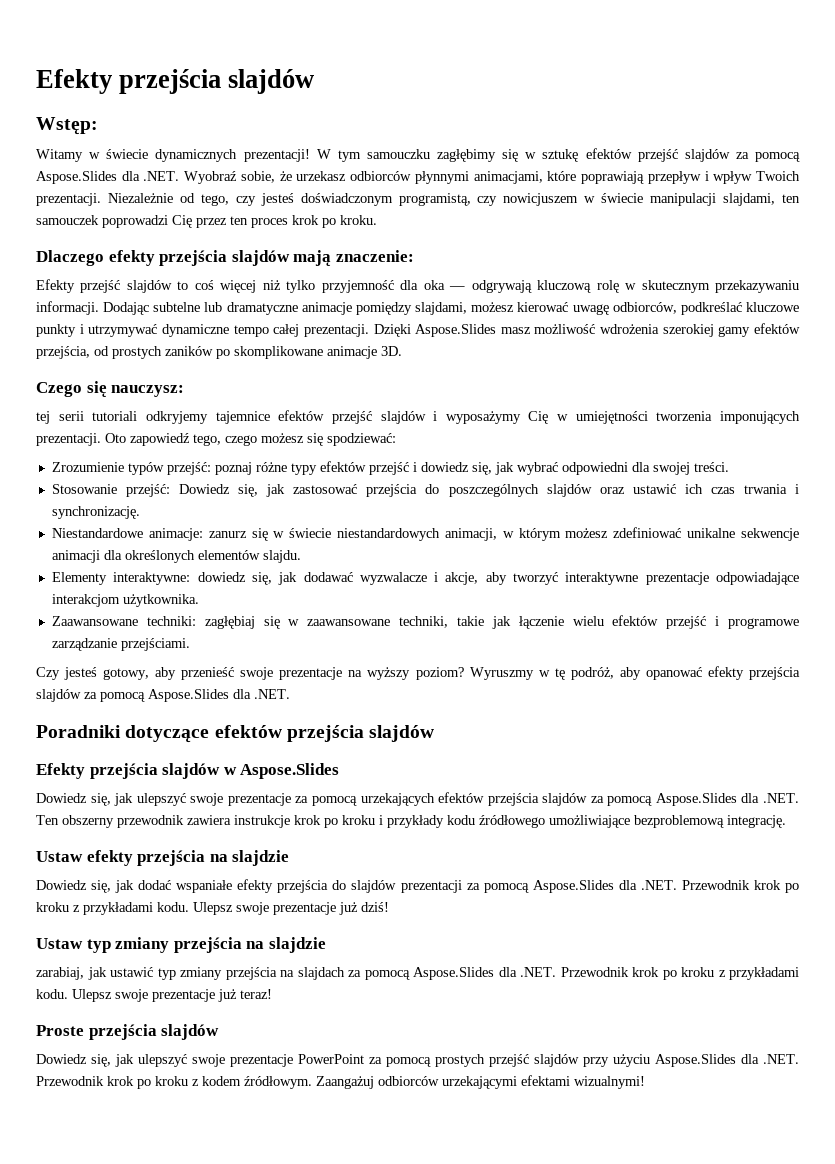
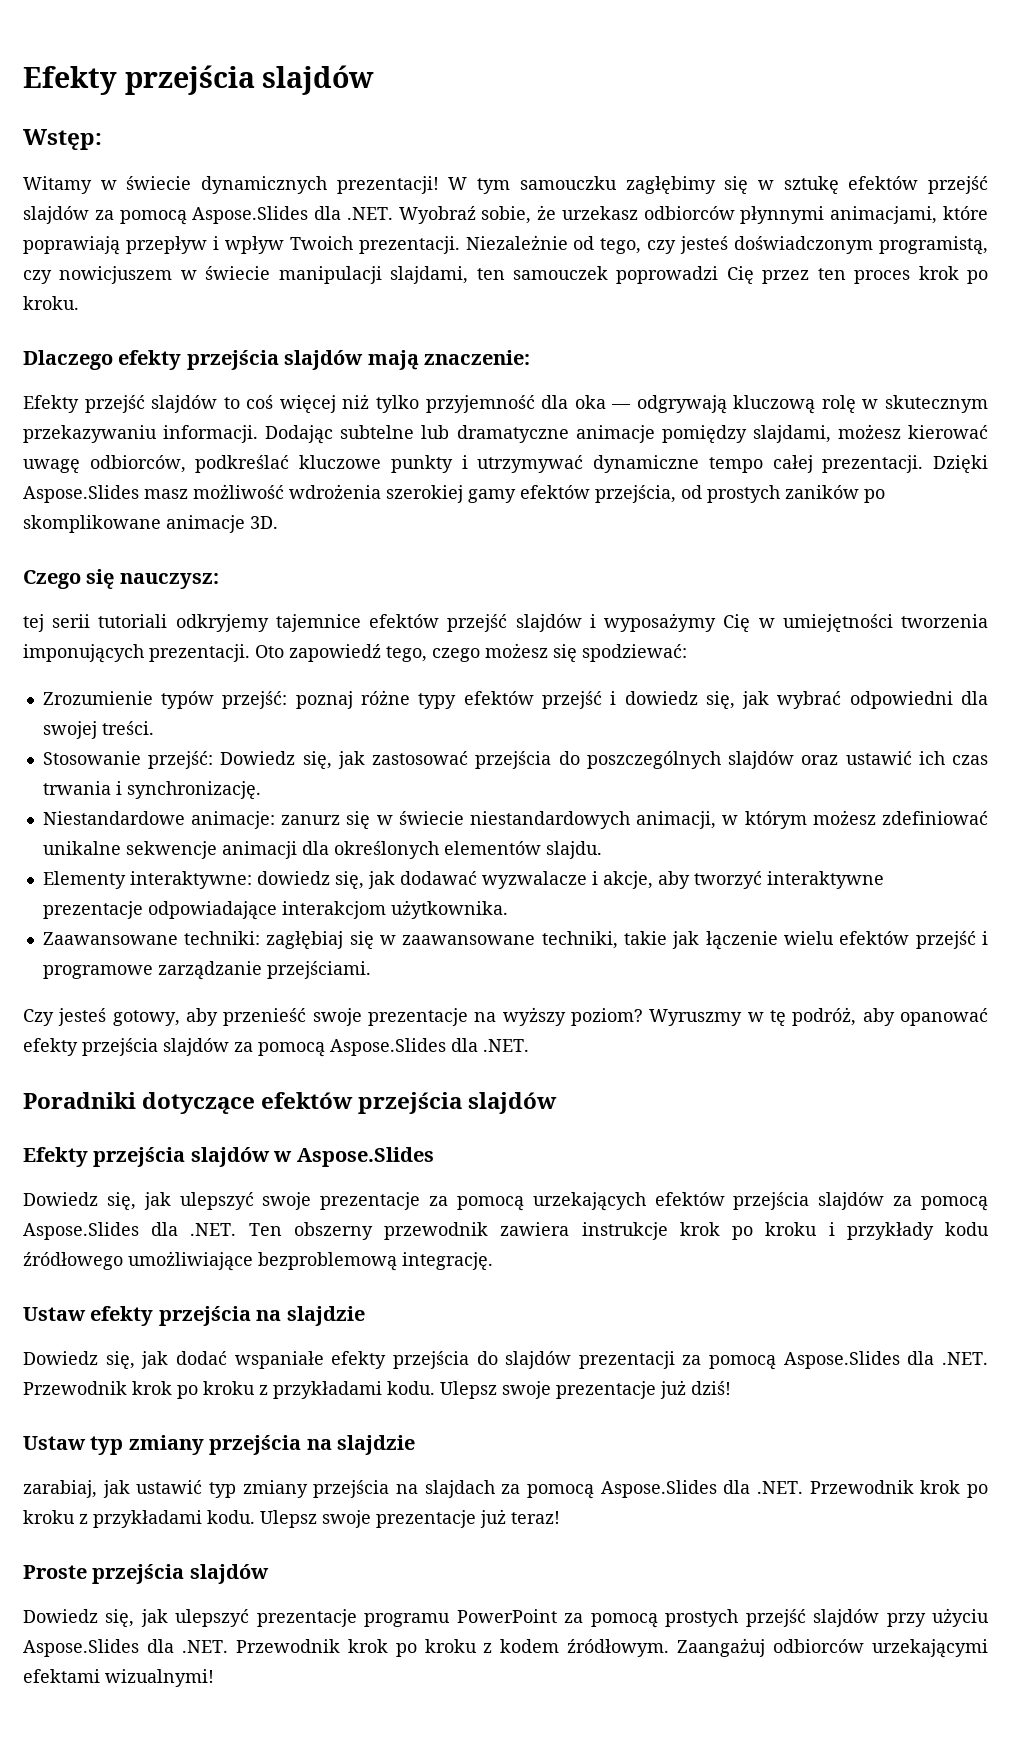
[192,1054,293,1067] swoje prezentacje -> [256,1609,451,1627] prezentacje programu

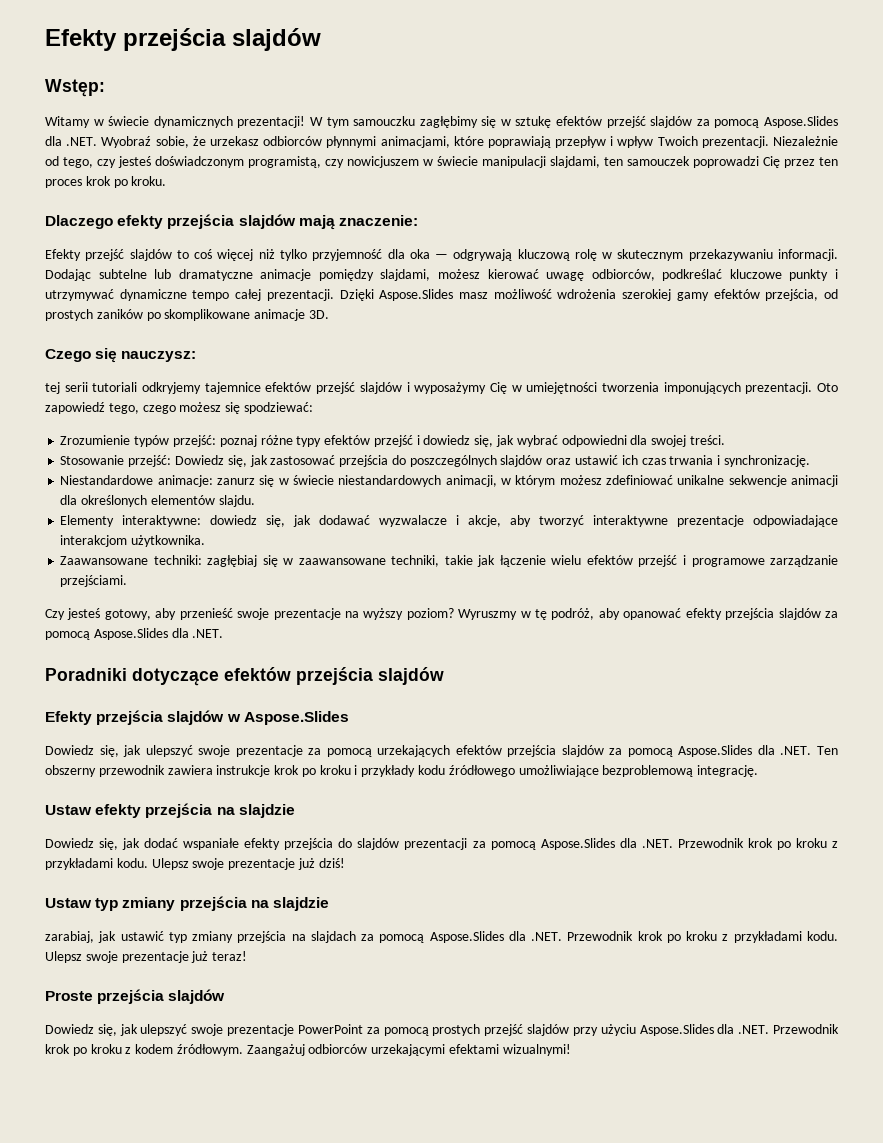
[256,1609,451,1627] prezentacje programu -> [191,1024,295,1036] swoje prezentacje

